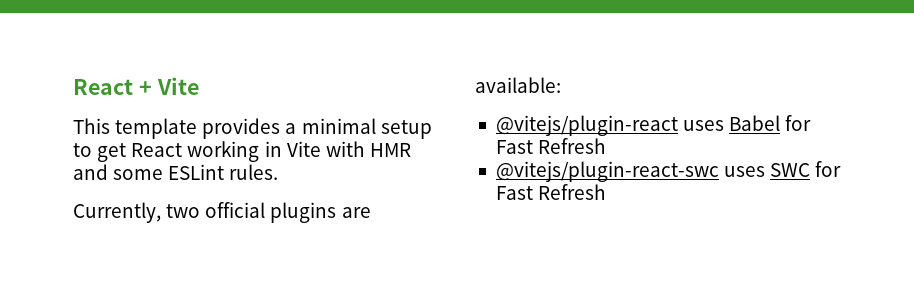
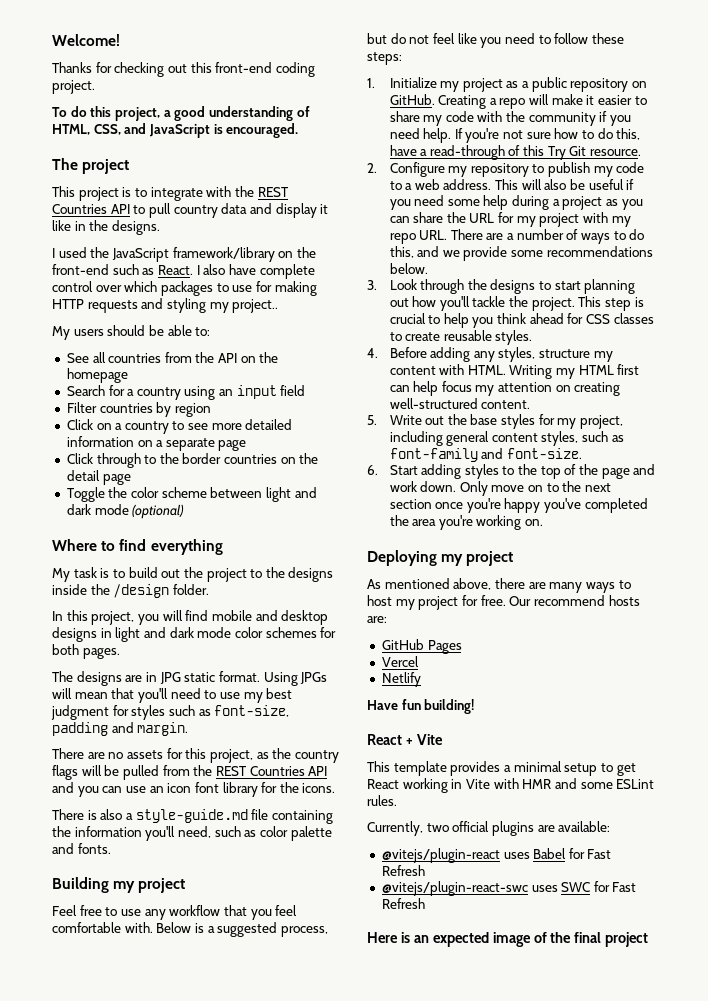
(73, 87) none -> [52,34,120,46] [52,62,315,77] [52,80,95,94] [52,106,310,121] [52,123,299,138] [52,158,130,174] [52,186,288,201] [52,203,329,218] [52,220,160,235] [52,247,316,262] [52,264,315,279] [52,281,317,296] [52,298,279,313] [52,325,211,340] [66,352,279,363] [66,368,128,383] [66,385,306,400] [66,402,211,417] [66,419,293,434] [66,436,247,451] [66,453,319,468] [66,470,131,485] [66,487,317,502] [66,504,185,519] [52,539,223,555] [52,567,334,582] [52,584,209,598] [52,610,329,625] [52,627,337,642] [52,644,120,659] [52,671,328,686] [52,688,293,703] [51,705,290,720] [52,722,189,736] [52,748,339,763] [52,765,328,780] [52,782,336,797] [52,809,333,824] [52,826,332,841] [52,843,111,854] [52,877,186,893] [52,905,298,920] [52,922,328,937] [367,33,624,48] [367,52,402,65] [367,77,648,92] [389,94,647,109] [389,111,632,126] [389,128,641,143] [389,145,642,160] [367,162,645,177] [389,179,635,190] [389,195,643,210] [389,212,631,227] [389,229,645,244] [389,246,653,261] [389,263,428,274] [367,279,636,294] [389,296,644,311] [389,313,654,328] [389,330,533,345] [367,347,613,362] [389,364,640,379] [389,381,621,396] [389,398,531,409] [367,414,624,429] [389,431,624,446] [389,448,582,462] [367,464,656,479] [389,481,612,496] [389,498,648,513] [389,515,544,530] [367,550,514,566] [367,578,631,593] [367,595,640,610] [367,616,387,623] [381,639,462,654] [381,656,419,667] [381,672,421,687] [367,699,475,714] Welcome! // Thanks for checking out this front-end coding project. // To do this project, a good understanding of HTML, CSS, and JavaScript is encouraged. // The project // This project is to integrate with the REST Countries API to pull country data and display it like in the designs. // I used the JavaScript framework/library on the front-end such as React. I also have complete control over which packages to use for making HTTP requests and styling my project.. // My users should be able to: // See all countries from the API on the homepage // Search for a country using an input field // Filter countries by region // Click on a country to see more detailed information on a separate page // Click through to the border countries on the detail page // Toggle the color scheme between light and dark mode (optional) // Where to find everything // My task is to build out the project to the designs inside the /design folder. // In this project, you will find mobile and desktop designs in light and dark mode color schemes for both pages. // The designs are in JPG static format. Using JPGs will mean that you'll need to use my best judgment for styles such as font-size, padding and margin. // There are no assets for this project, as the country flags will be pulled from the REST Countries API and you can use an icon font library for the icons. // There is also a style-guide.md file containing the information you'll need, such as color palette and fonts. // Building my project // Feel free to use any workflow that you feel comfortable with. Below is a suggested process, but do not feel like you need to follow these steps: // 1. Initialize my project as a public repository on GitHub. Creating a repo will make it easier to share my code with the community if you need help. If you're not sure how to do this, have a read-through of this Try Git resource. // 2. Configure my repository to publish my code to a web address. This will also be useful if you need some help during a project as you can share the URL for my project with my repo URL. There are a number of ways to do this, and we provide some recommendations below. // 3. Look through the designs to start planning out how you'll tackle the project. This step is crucial to help you think ahead for CSS classes to create reusable styles. // 4. Before adding any styles, structure my content with HTML. Writing my HTML first can help focus my attention on creating well-structured content. // 5. Write out the base styles for my project, including general content styles, such as font-family and font-size. // 6. Start adding styles to the top of the page and work down. Only move on to the next section once you're happy you've completed the area you're working on. // Deploying my project // As mentioned above, there are many ways to host my project for free. Our recommend hosts are: // GitHub Pages // Vercel // Netlify // Have fun building! //
(607, 192) none -> [367,932,649,947] // Here is an expected image of the final project

